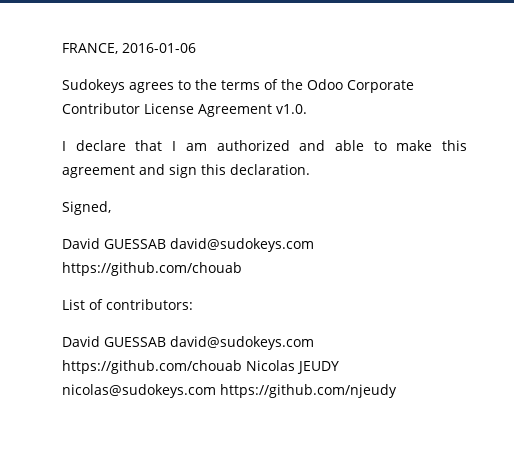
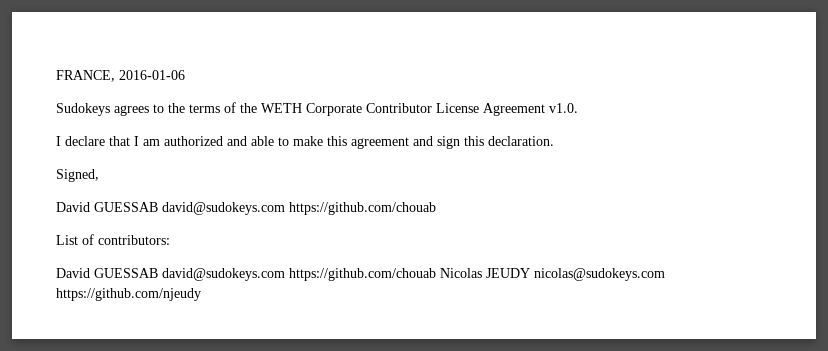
[307,79,343,90] Odoo -> [261,103,302,113] WETH

